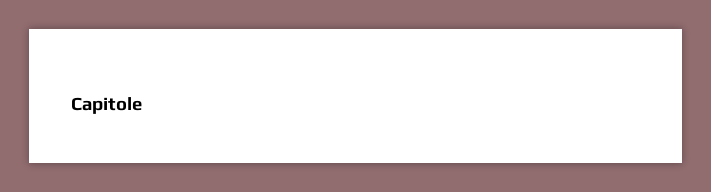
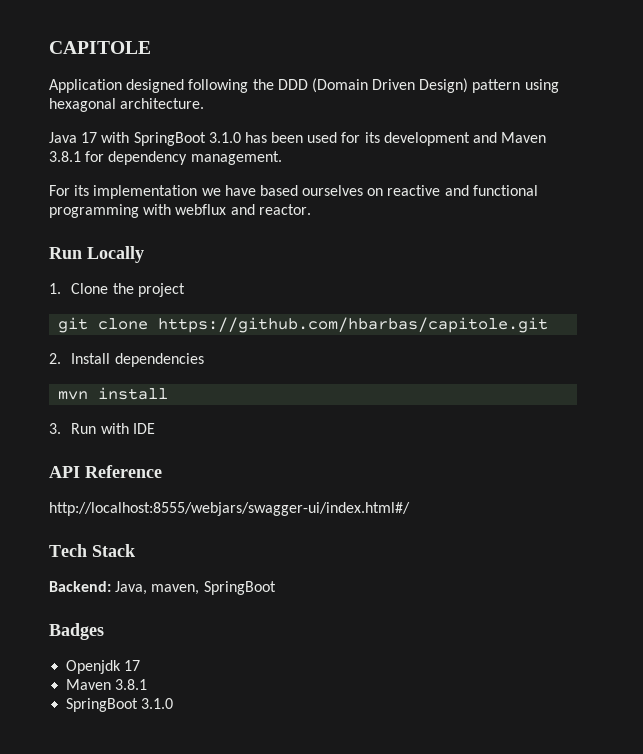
[71,97,142,114] Capitole -> [49,41,151,54] [49,78,559,93] [49,98,205,112] [49,132,547,146] [49,151,282,165] [49,185,538,199] [49,204,311,218] [49,246,144,263] [49,283,185,297] [58,317,549,333] [49,353,204,367] [58,387,169,400] [49,423,155,434] [49,465,162,478] [49,502,410,516] [49,544,135,557] [49,581,276,595] [49,623,104,640] [66,660,141,674] [66,679,148,690] [66,698,174,712] CAPITOLE // Application designed following the DDD (Domain Driven Design) pattern using hexagonal architecture. // Java 17 with SpringBoot 3.1.0 has been used for its development and Maven 3.8.1 for dependency management. // For its implementation we have based ourselves on reactive and functional programming with webflux and reactor. // Run Locally // 1. Clone the project // git clone https://github.com/hbarbas/capitole.git // 2. Install dependencies // mvn install // 3. Run with IDE // API Reference // http://localhost:8555/webjars/swagger-ui/index.html#/ // Tech Stack // Backend: Java, maven, SpringBoot // Badges // Openjdk 17 // Maven 3.8.1 // SpringBoot 3.1.0

